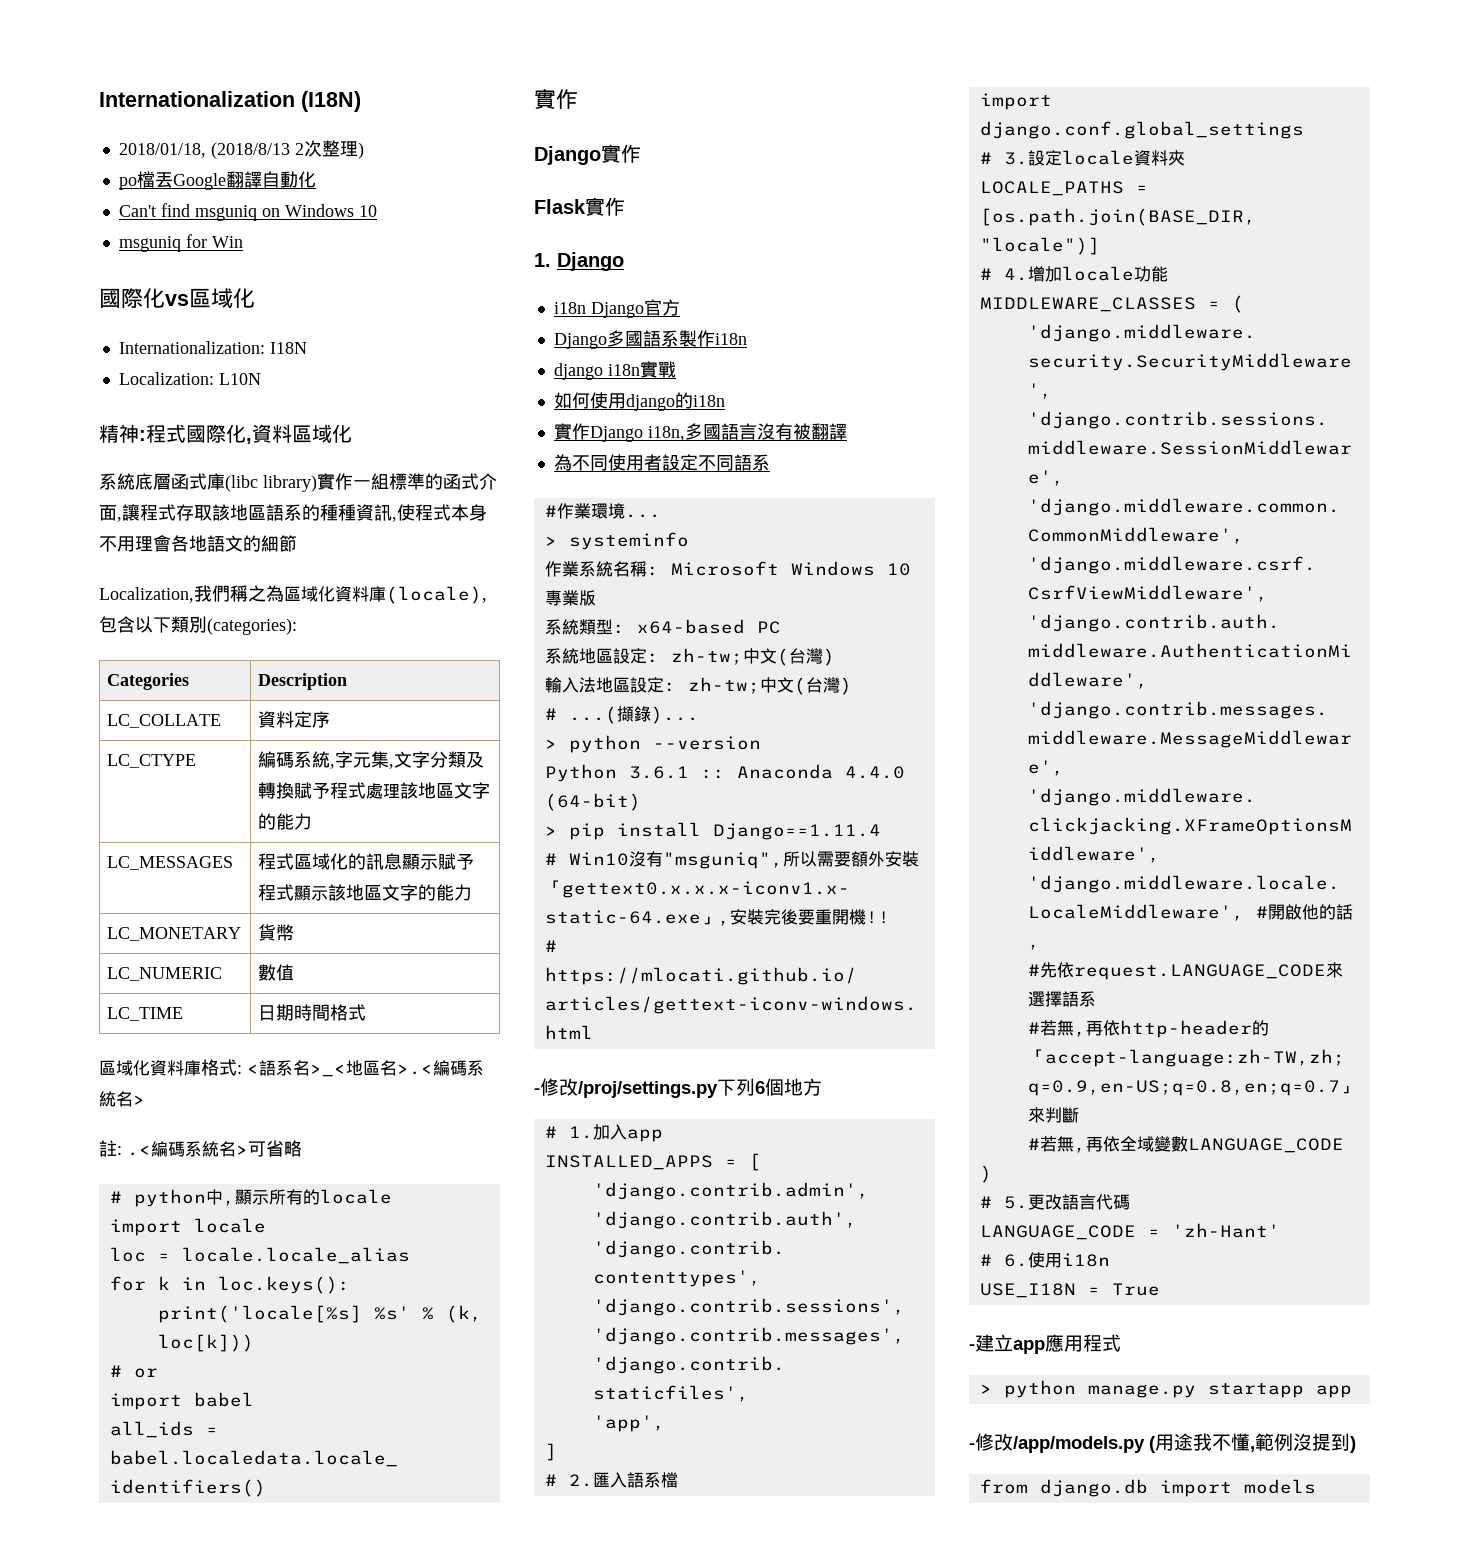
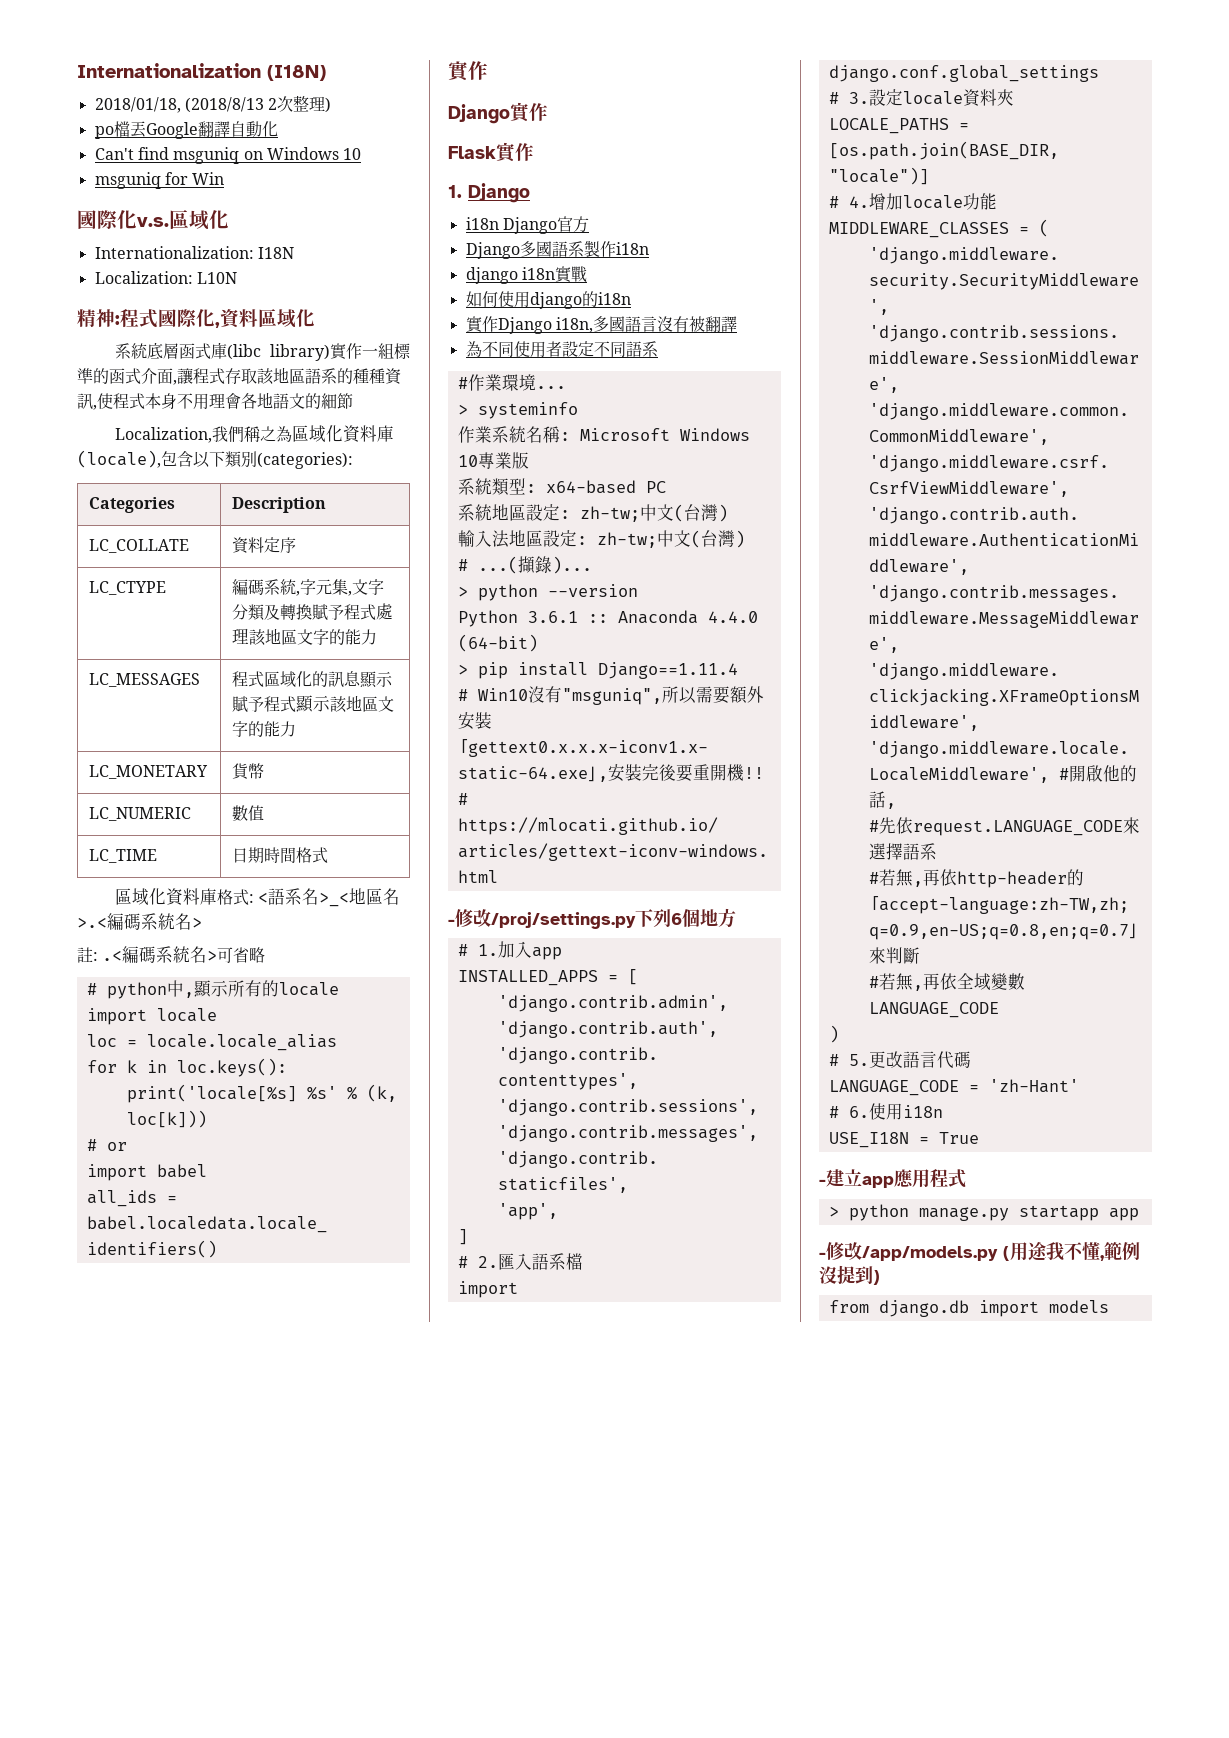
[165,294,189,306] vs -> [137,217,169,227] v.s.

